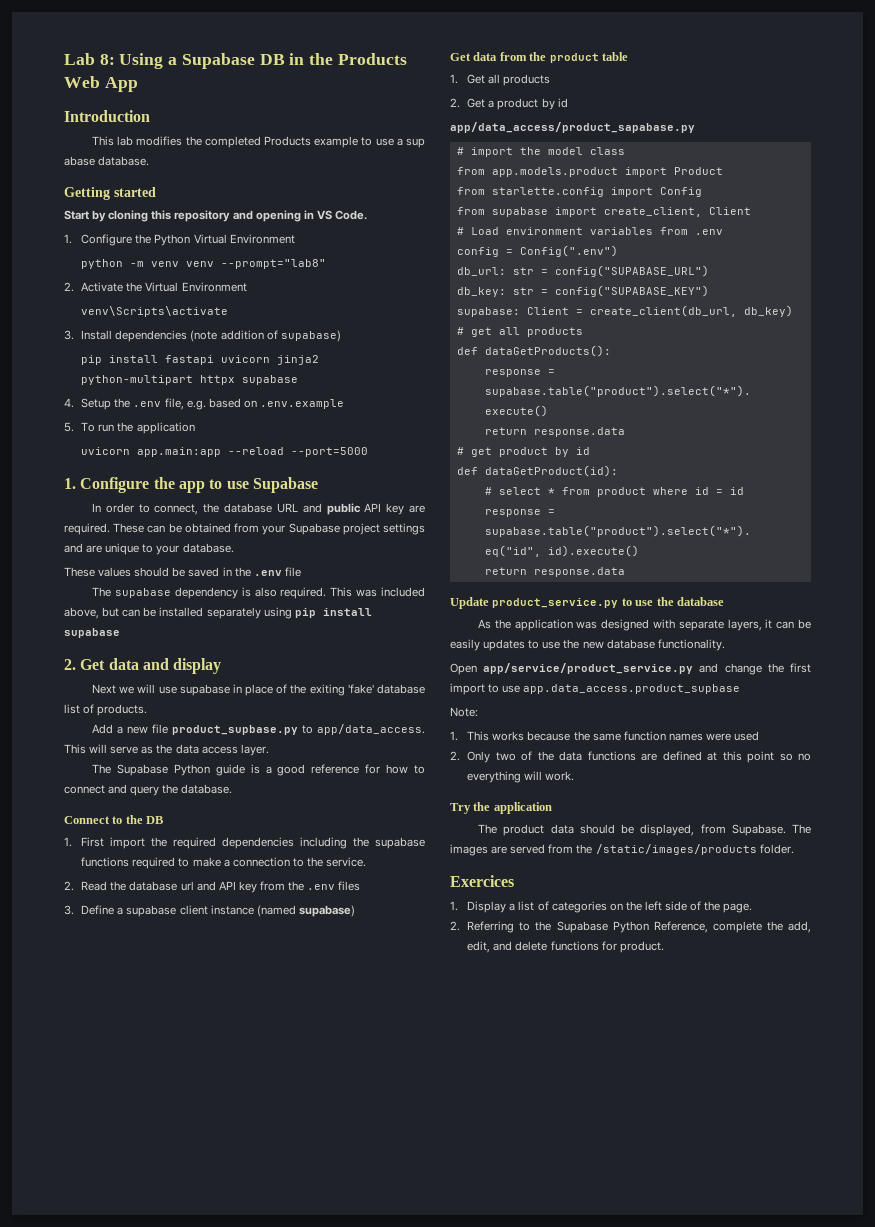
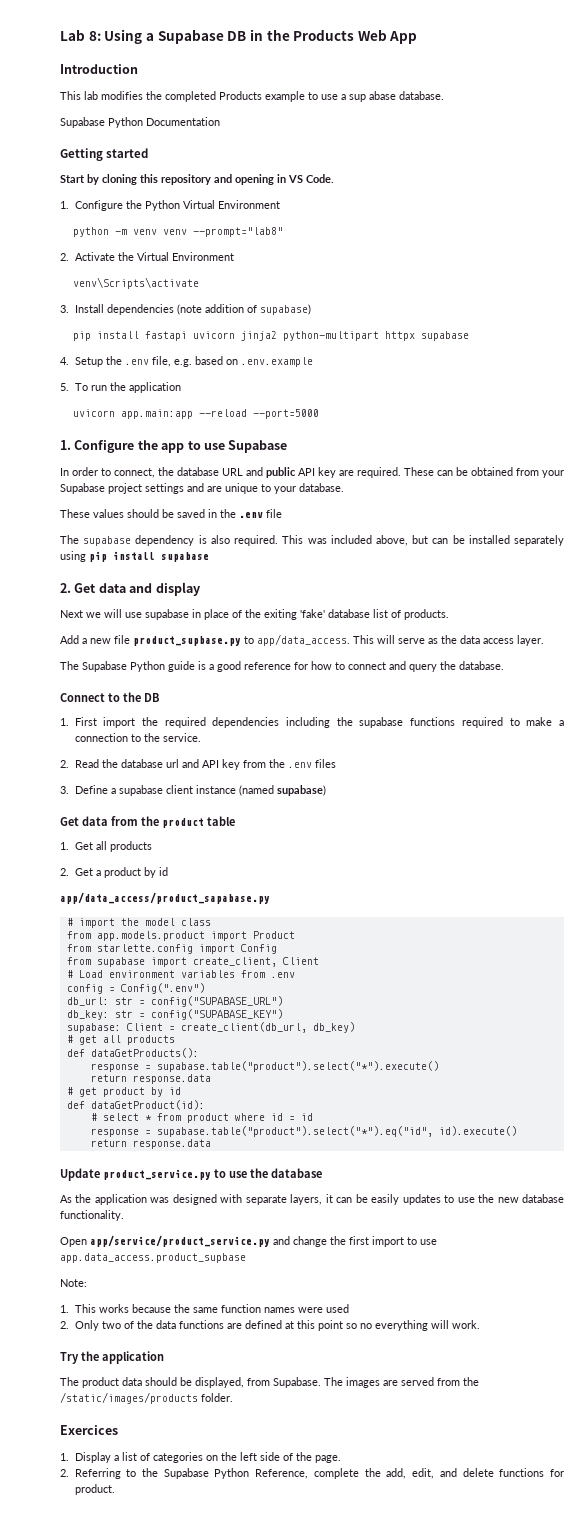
(150, 161) none -> [60,117,220,128] // Supabase Python Documentation

